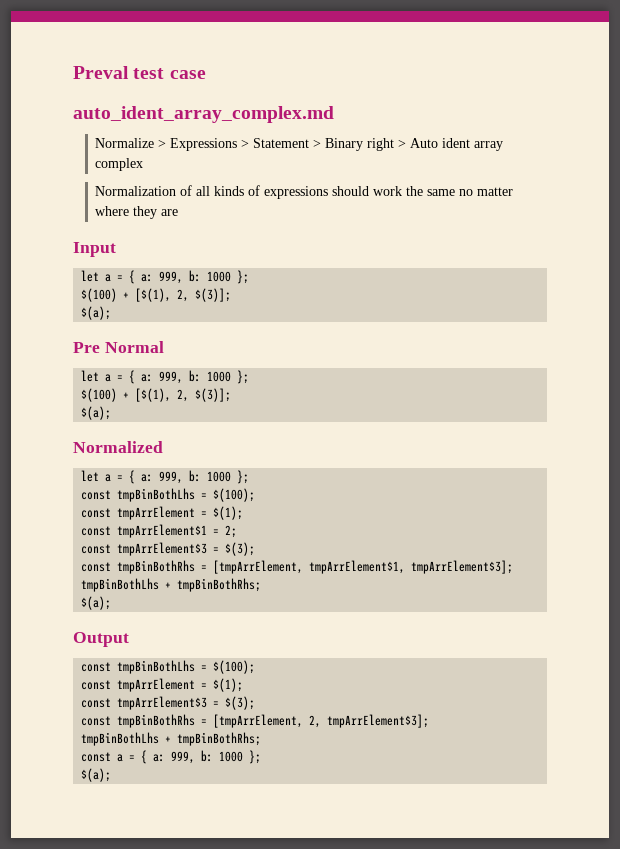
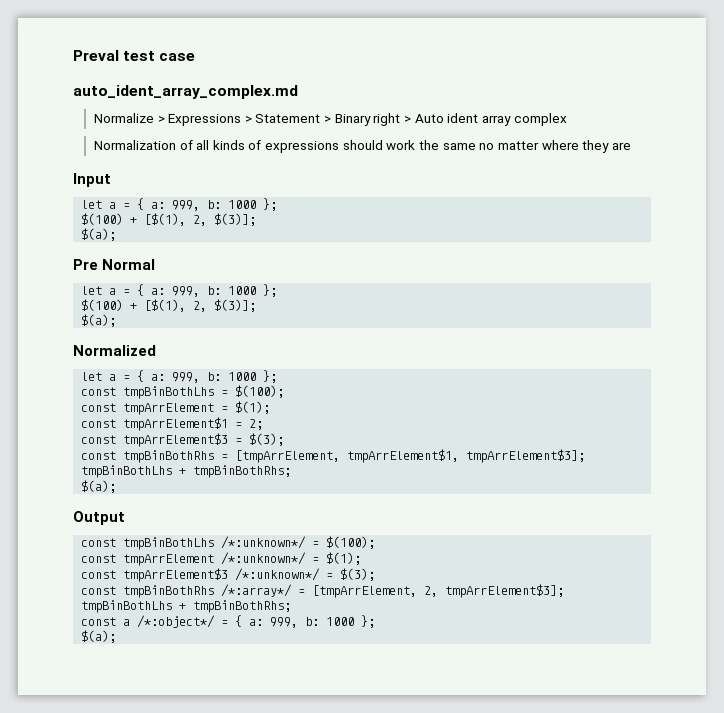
[201,660,256,674] [81,678,196,692] = $(100); // const tmpArrElement -> [221,536,376,549] [81,552,307,566] /*:unknown*/ = $(100); // const tmpArrElement /*:unknown*/
[213,696,256,710] [81,714,196,728] = $(3); // const tmpBinBothRhs -> [235,568,376,581] [81,584,293,598] /*:unknown*/ = $(3); // const tmpBinBothRhs /*:array*/
(124, 758) none -> [137,615,216,628] /*:object*/

